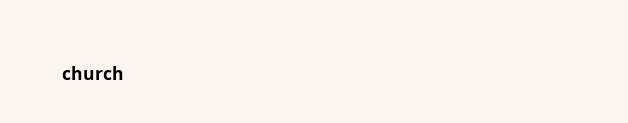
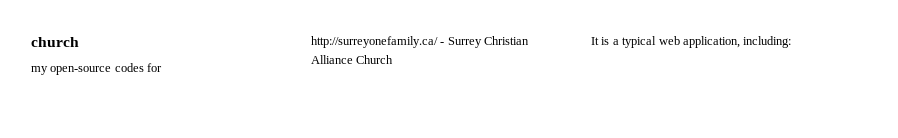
(124, 73) none -> [31,63,163,75] [311,36,530,48] [311,55,394,64] [591,36,792,48] // my open-source codes for http://surreyonefamily.ca/ - Surrey Christian Alliance Church // It is a typical web application, including:

